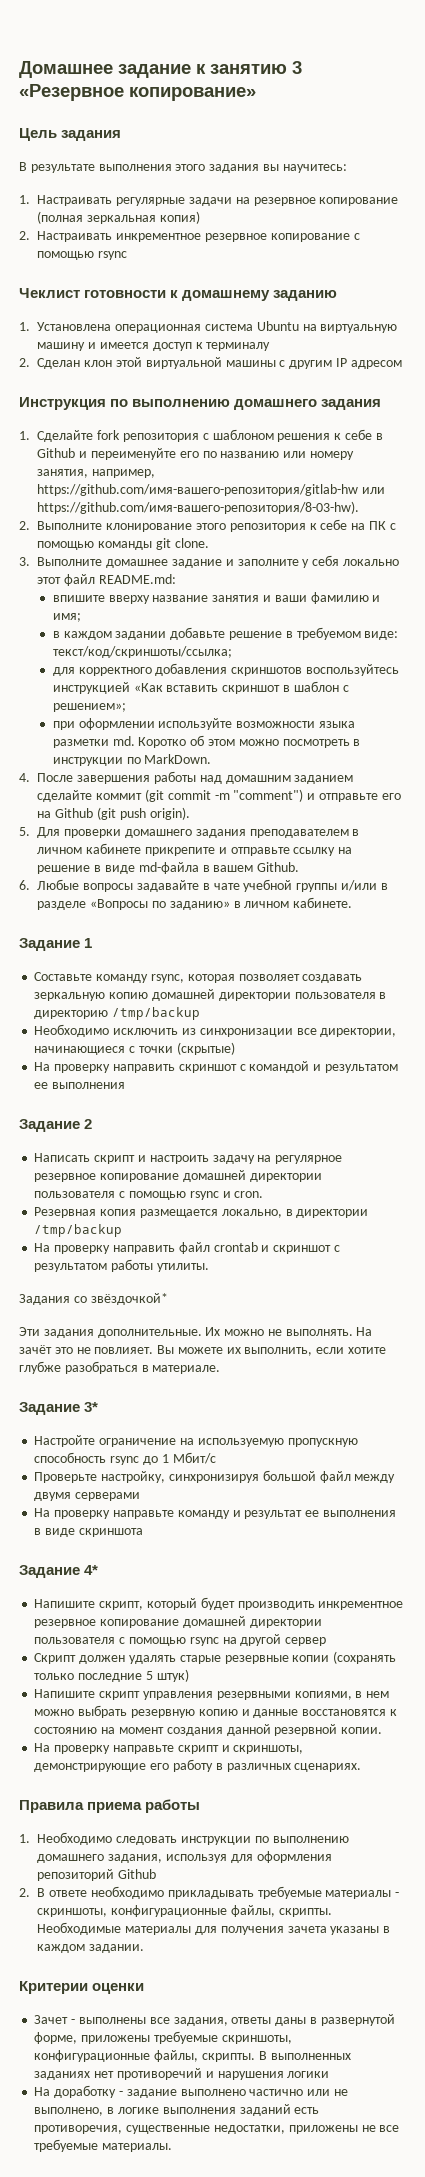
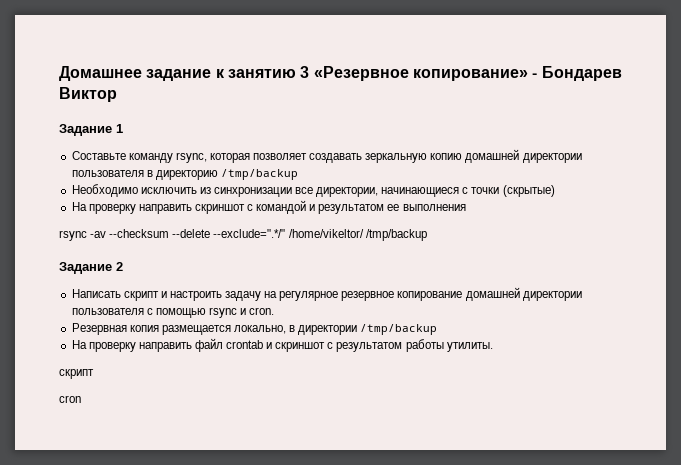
[19,128,122,141] [19,162,347,173] [19,195,399,206] [37,211,200,224] [19,231,360,242] [37,251,128,260] [19,288,338,301] [19,321,398,333] [37,342,271,351] [19,357,402,369] [19,397,382,410] [19,429,383,442] [37,448,354,460] [37,469,156,478] [37,484,386,496] [37,501,360,514] [19,519,396,532] [37,538,209,550] [19,555,399,568] [37,574,176,586] [52,592,381,604] [52,613,81,622] [52,627,399,640] [52,646,232,658] [52,663,399,676] [52,681,349,694] [52,703,126,712] [52,718,355,730] [52,735,361,748] [52,754,212,766] [19,771,354,784] [37,789,401,802] [37,807,190,820] [19,827,360,838] [37,843,353,856] [37,862,300,874] [19,879,388,892] [37,897,353,910] // Цель задания // В результате выполнения этого задания вы научитесь: // 1. Настраивать регулярные задачи на резервное копирование (полная зеркальная копия) // 2. Настраивать инкрементное резервное копирование с помощью rsync // Чеклист готовности к домашнему заданию // 1. Установлена операционная система Ubuntu на виртуальную машину и имеется доступ к терминалу // 2. Сделан клон этой виртуальной машины с другим IP адресом // Инструкция по выполнению домашнего задания // 1. Сделайте fork репозитория c шаблоном решения к себе в Github и переименуйте его по названию или номеру занятия, например, https://github.com/имя-вашего-репозитория/gitlab-hw или https://github.com/имя-вашего-репозитория/8-03-hw). // 2. Выполните клонирование этого репозитория к себе на ПК с помощью команды git clone. // 3. Выполните домашнее задание и заполните у себя локально этот файл README.md: // впишите вверху название занятия и ваши фамилию и имя; // в каждом задании добавьте решение в требуемом виде: текст/код/скриншоты/ссылка; // для корректного добавления скриншотов воспользуйтесь инструкцией «Как вставить скриншот в шаблон с решением»; // при оформлении используйте возможности языка разметки md. Коротко об этом можно посмотреть в инструкции по MarkDown. // 4. После завершения работы над домашним заданием сделайте коммит (git commit -m "comment") и отправьте его на Github (git push origin). // 5. Для проверки домашнего задания преподавателем в личном кабинете прикрепите и отправьте ссылку на решение в виде md-файла в вашем Github. // 6. Любые вопросы задавайте в чате учебной группы и/или в разделе «Вопросы по заданию» в личном кабинете. -> [532,66,622,81] [59,87,117,102] - Бондарев Виктор
(126, 1085) none -> [59,229,427,241] // rsync -av --checksum --delete --exclude=".*/" /home/vikeltor/ /tmp/backup
[19,1293,168,1305] [19,1327,373,1338] [19,1345,387,1356] [19,1361,221,1374] [19,1402,99,1415] [34,1435,358,1447] [34,1452,216,1465] [34,1470,396,1483] [34,1492,141,1501] [34,1508,396,1519] [34,1528,143,1537] [19,1565,99,1578] [34,1597,404,1610] [34,1616,322,1628] [34,1634,327,1646] [34,1651,397,1664] [34,1669,189,1682] [34,1689,390,1700] [34,1705,397,1718] [34,1724,383,1736] [34,1743,304,1754] [34,1759,362,1772] [19,1799,201,1813] [19,1832,349,1845] [37,1851,332,1863] [37,1869,157,1881] [19,1886,400,1899] [37,1905,332,1917] [37,1922,391,1935] [37,1944,145,1953] [19,1981,145,1994] [34,2014,395,2026] [34,2031,292,2044] [34,2050,351,2062] [34,2068,330,2080] [34,2085,348,2098] [34,2104,320,2116] [34,2125,400,2134] [34,2139,173,2152] Задания со звёздочкой* // Эти задания дополнительные. Их можно не выполнять. На зачёт это не повлияет. Вы можете их выполнить, если хотите глубже разобраться в материале. // Задание 3* // Настройте ограничение на используемую пропускную способность rsync до 1 Мбит/c // Проверьте настройку, синхронизируя большой файл между двумя серверами // На проверку направьте команду и результат ее выполнения в виде скриншота // Задание 4* // Напишите скрипт, который будет производить инкрементное резервное копирование домашней директории пользователя с помощью rsync на другой сервер // Скрипт должен удалять старые резервные копии (сохранять только последние 5 штук) // Напишите скрипт управления резервными копиями, в нем можно выбрать резервную копию и данные восстановятся к состоянию на момент создания данной резервной копии. // На проверку направьте скрипт и скриншоты, демонстрирующие его работу в различных сценариях. // Правила приема работы // 1. Необходимо следовать инструкции по выполнению домашнего задания, используя для оформления репозиторий Github // 2. В ответе необходимо прикладывать требуемые материалы - скриншоты, конфигурационные файлы, скрипты. Необходимые материалы для получения зачета указаны в каждом задании. // Критерии оценки // Зачет - выполнены все задания, ответы даны в развернутой форме, приложены требуемые скриншоты, конфигурационные файлы, скрипты. В выполненных заданиях нет противоречий и нарушения логики // На доработку - задание выполнено частично или не выполнено, в логике выполнения заданий есть противоречия, существенные недостатки, приложены не все требуемые материалы. -> [59,369,94,379] [59,395,81,403] скрипт // cron

